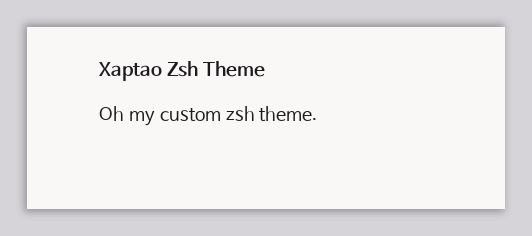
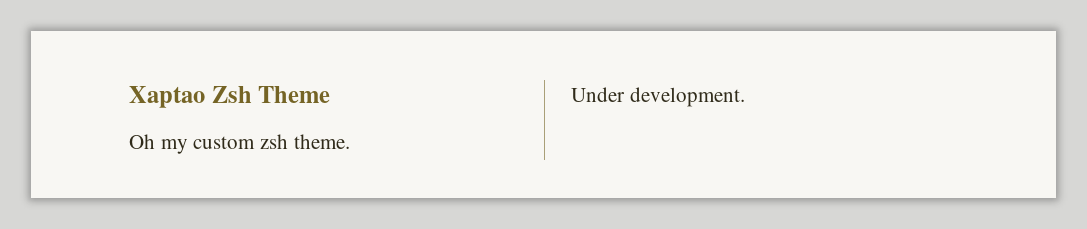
(318, 114) none -> [571,87,745,107] // Under development.

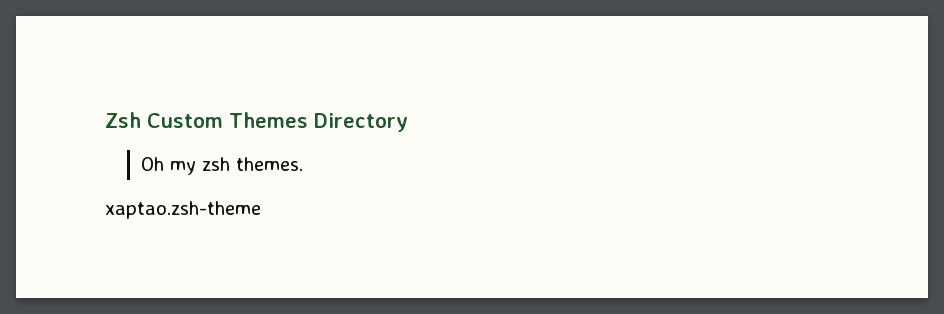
[129,86,331,108] [129,134,350,154] [571,87,745,107] Xaptao Zsh Theme // Oh my custom zsh theme. // Under development. -> [105,112,408,132] [141,157,304,175] [105,201,261,219] Zsh Custom Themes Directory // Oh my zsh themes. // xaptao.zsh-theme

